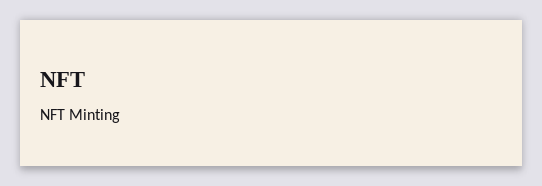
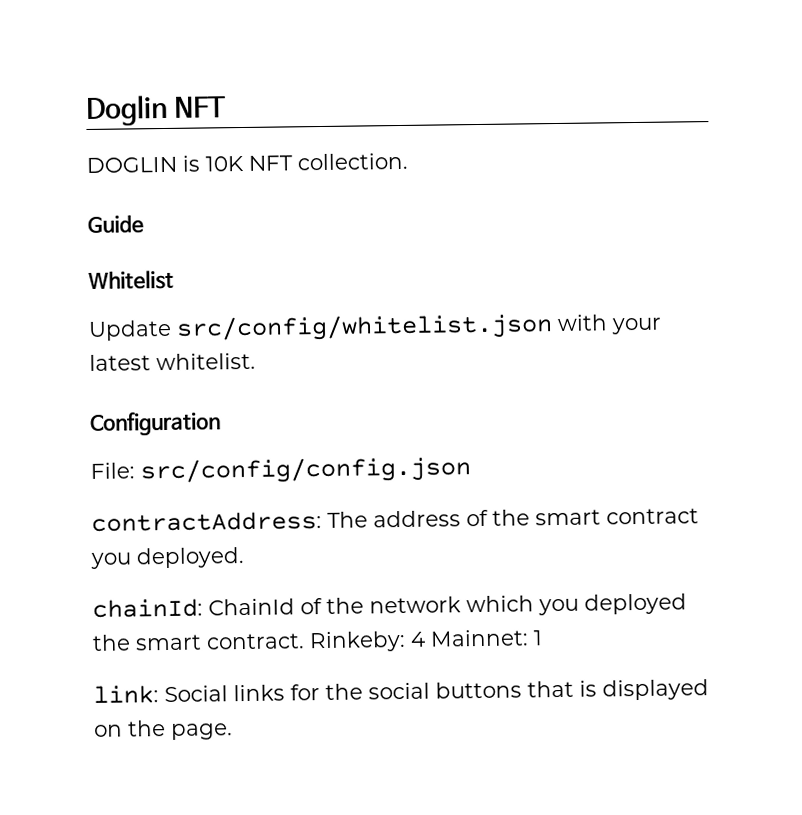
(40, 79) none -> [86,94,168,126] Doglin
[40,109,121,123] NFT Minting -> [86,152,408,173] [87,215,144,234] [88,269,174,290] [88,313,662,342] [89,352,256,371] [90,411,221,436] [90,456,471,485] [91,508,699,532] [90,547,245,569] [92,593,687,618] [92,629,543,653] [93,679,709,704] [94,720,233,740] DOGLIN is 10K NFT collection. // Guide // Whitelist // Update src/config/whitelist.json with your latest whitelist. // Configuration // File: src/config/config.json // contractAddress: The address of the smart contract you deployed. // chainId: ChainId of the network which you deployed the smart contract. Rinkeby: 4 Mainnet: 1 // link: Social links for the social buttons that is displayed on the page.

